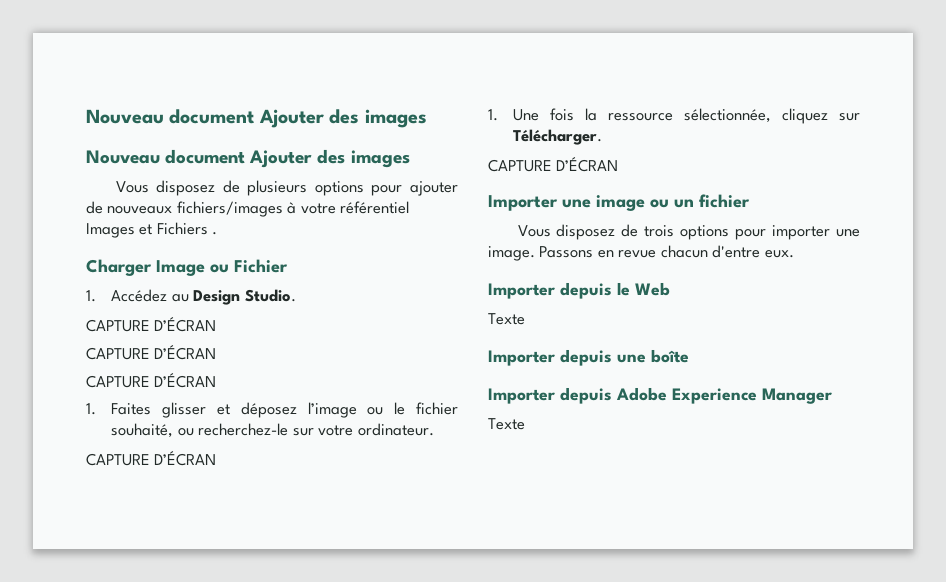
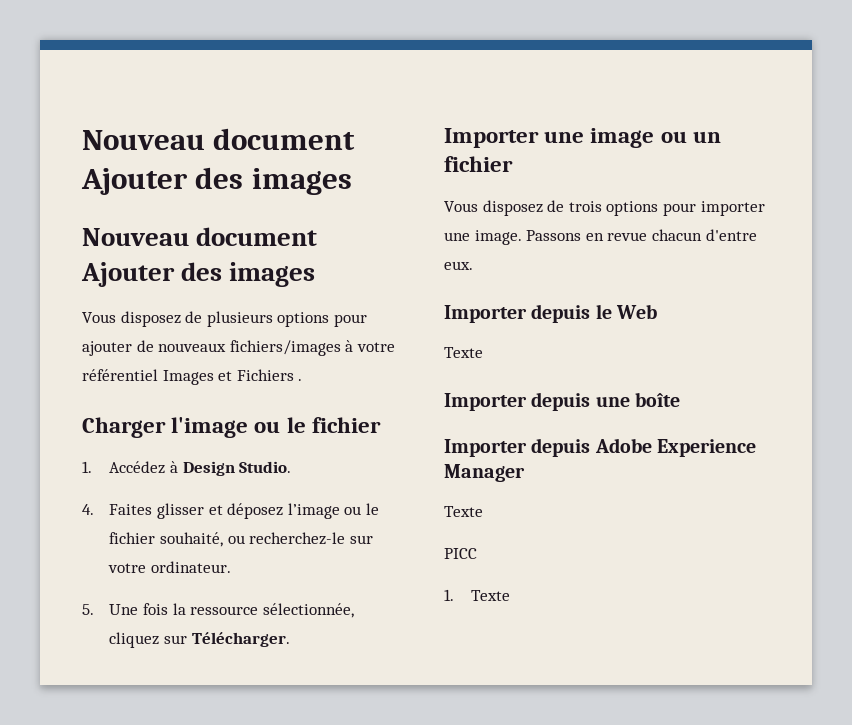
[156,259,288,276] Image ou Fichier -> [171,417,381,438] l'image ou le fichier
[171,294,189,302] au -> [169,461,178,473] à
[86,316,217,332] [86,344,217,360] [86,372,217,388] [86,403,96,415] CAPTURE D’ÉCRAN // CAPTURE D’ÉCRAN // CAPTURE D’ÉCRAN // 1. -> [82,504,94,515] 4.
[86,450,217,466] [488,109,498,121] CAPTURE D’ÉCRAN // 1. -> [82,604,94,615] 5.
[488,156,619,172] // CAPTURE D’ÉCRAN -> (290, 639) none
(525, 424) none -> [444,548,477,559] [444,589,511,601] // PICC // 1. Texte

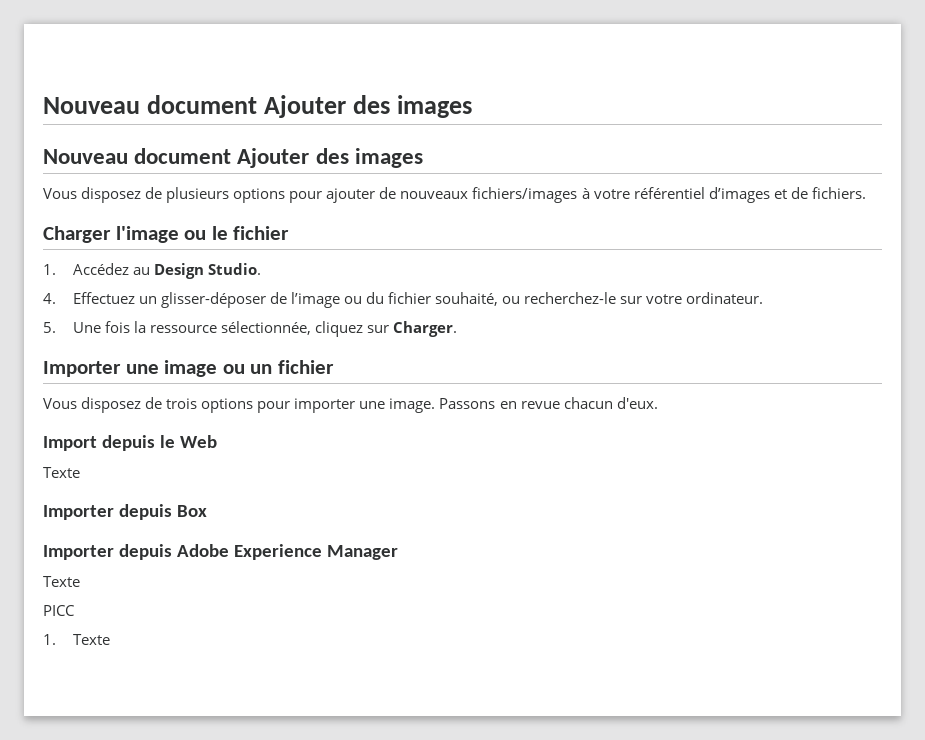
[162,369,303,385] Images et Fichiers . -> [708,187,866,203] d’images et de fichiers.
[169,461,178,473] à -> [132,267,150,275] au
[109,503,379,519] Faites glisser et déposez l’image ou le -> [72,292,385,308] Effectuez un glisser-déposer de l’image ou du
[191,632,290,647] Télécharger. -> [393,321,458,337] Charger.
[705,229,757,241] [444,261,473,270] [444,305,527,323] d'entre eux. // Importer -> [616,397,658,409] [43,436,97,451] d'eux. // Import
[595,392,680,407] une boîte -> [176,505,207,517] Box

